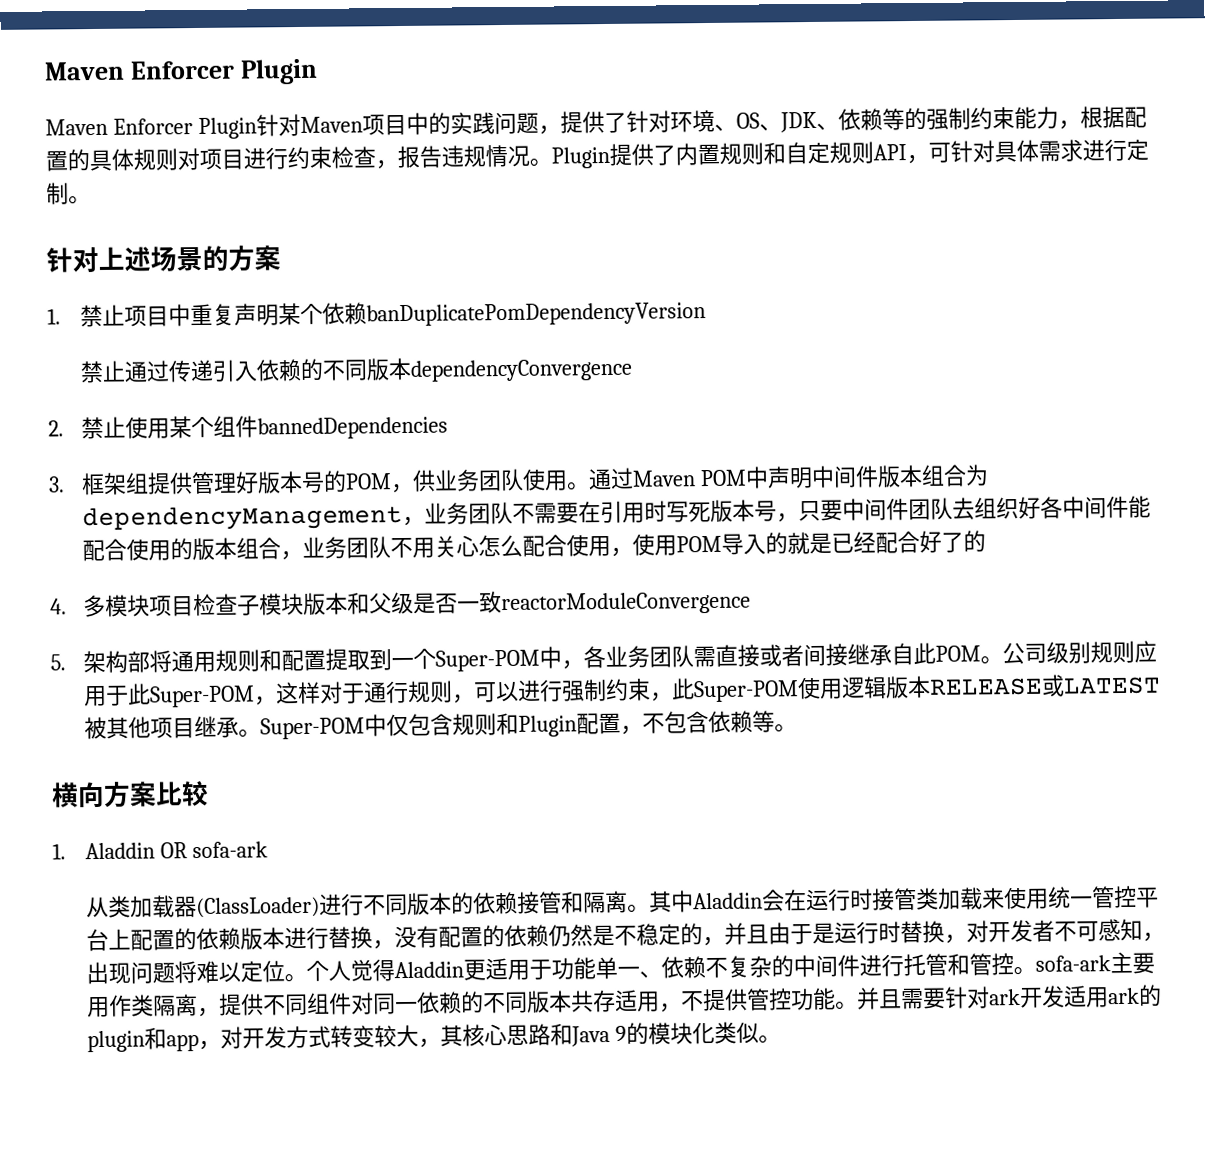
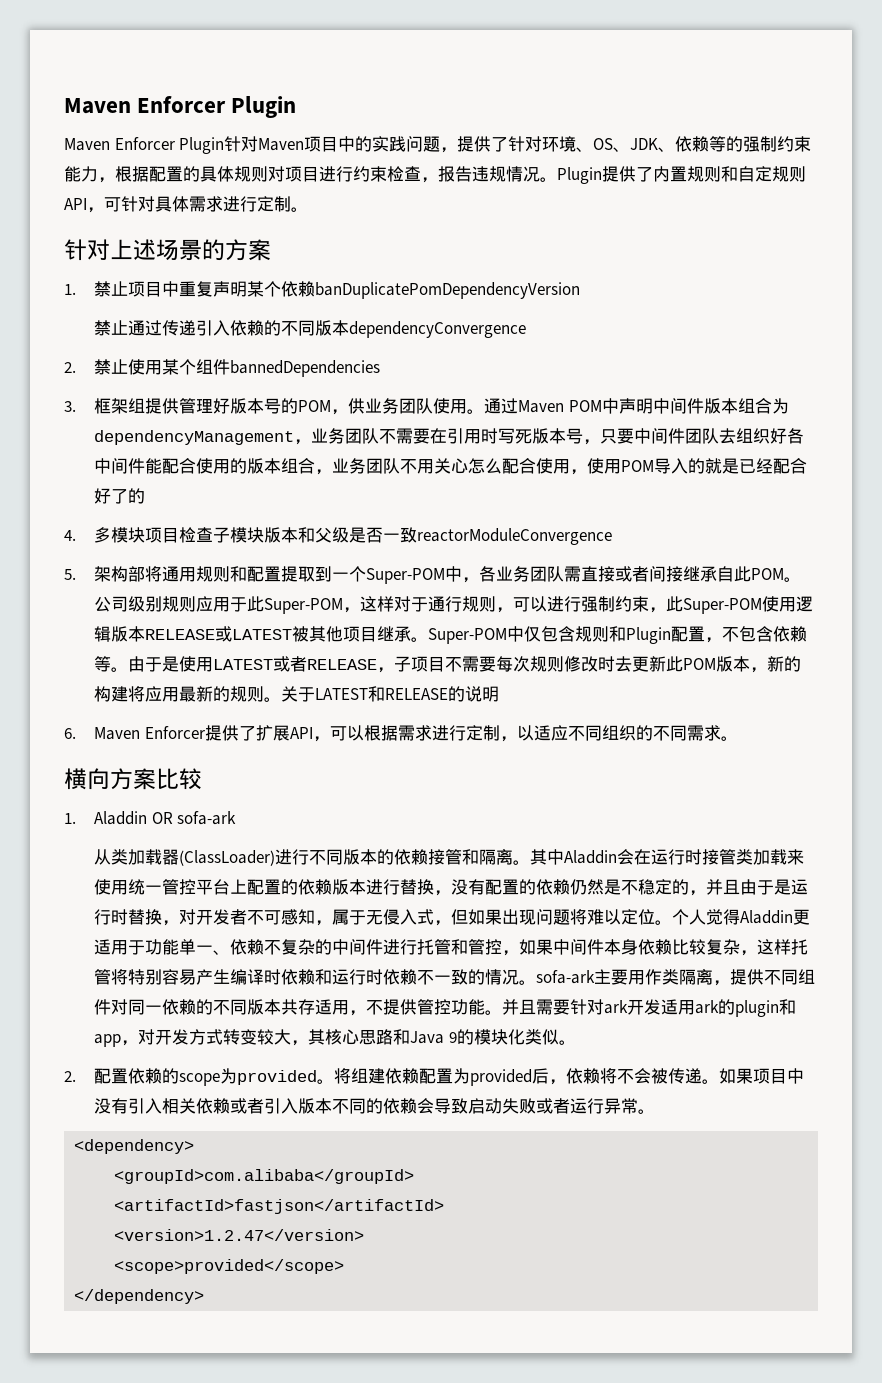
(798, 728) none -> [128,656,802,673] [94,686,500,702] [64,725,738,742] 由于是使用LATEST或者RELEASE，子项目不需要每次规则修改时去更新此POM版本，新的构建将应用最新的规则。关于LATEST和RELEASE的说明 // 6. Maven Enforcer提供了扩展API，可以根据需求进行定制，以适应不同组织的不同需求。
(1166, 937) none -> [332,909,503,926] 属于无侵入式，但如果
(1015, 964) none -> [502,939,809,956] [94,969,520,985] ，如果中间件本身依赖比较复杂，这样托管将特别容易产生编译时依赖和运行时依赖不一致的情况
(782, 1039) none -> [64,1068,805,1086] [94,1098,656,1114] [74,1139,195,1154] [114,1169,415,1184] [114,1199,445,1214] [114,1229,365,1241] [114,1259,345,1274] [74,1289,205,1304] // 2.配置依赖的scope为provided。将组建依赖配置为provided后，依赖将不会被传递。如果项目中没有引入相关依赖或者引入版本不同的依赖会导致启动失败或者运行异常。 // <dependency> // <groupId>com.alibaba</groupId> // <artifactId>fastjson</artifactId> // <version>1.2.47</version> // <scope>provided</scope> // </dependency>

